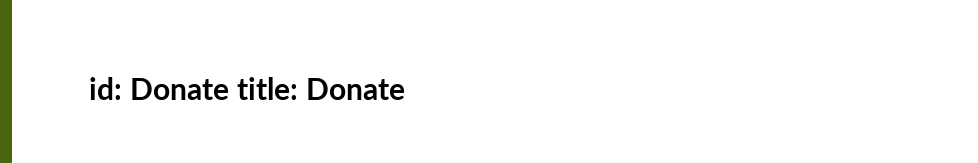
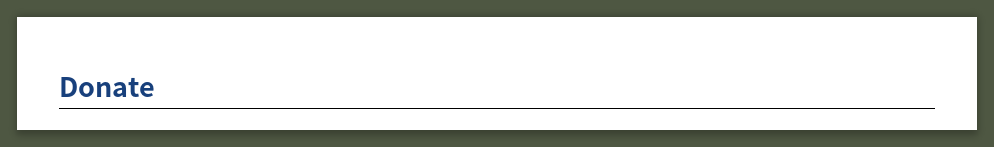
[89,77,299,100] id: Donate title: -> (59, 87) none

